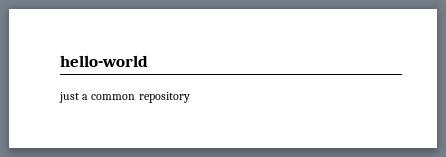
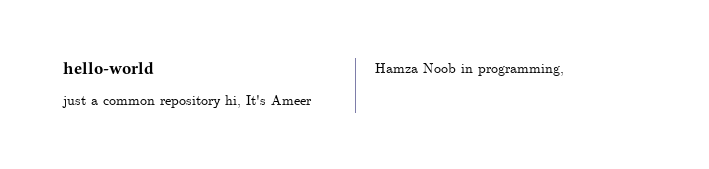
(190, 97) none -> [225,95,312,108] [375,63,564,76] hi, It's Ameer Hamza Noob in programming,

